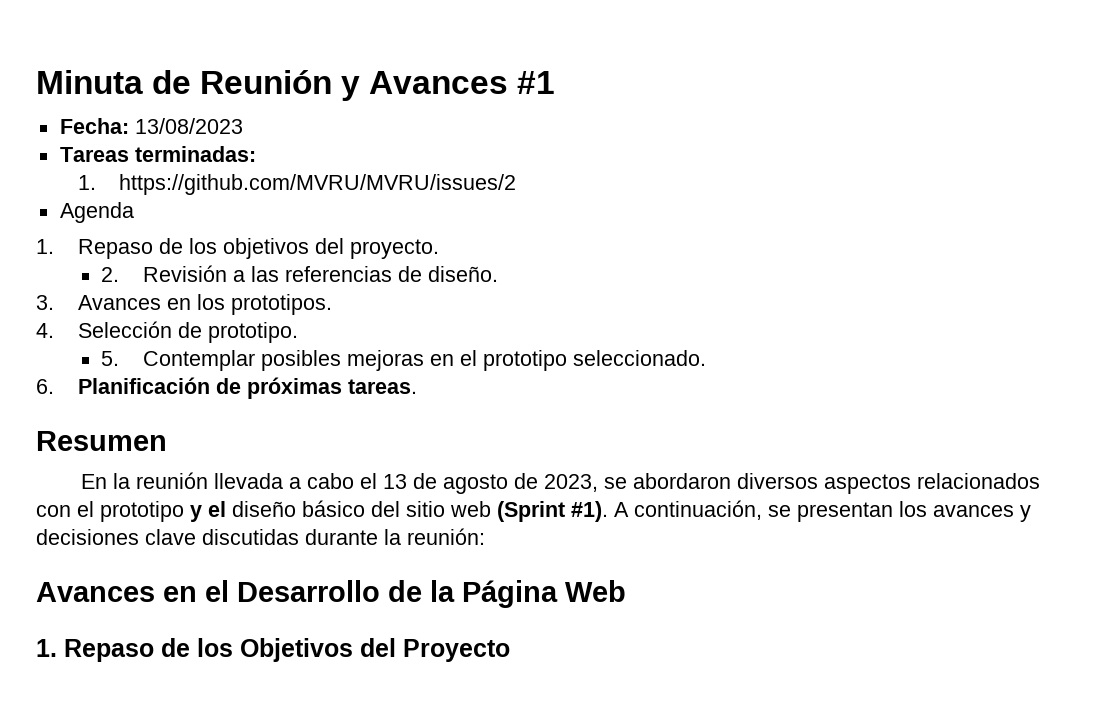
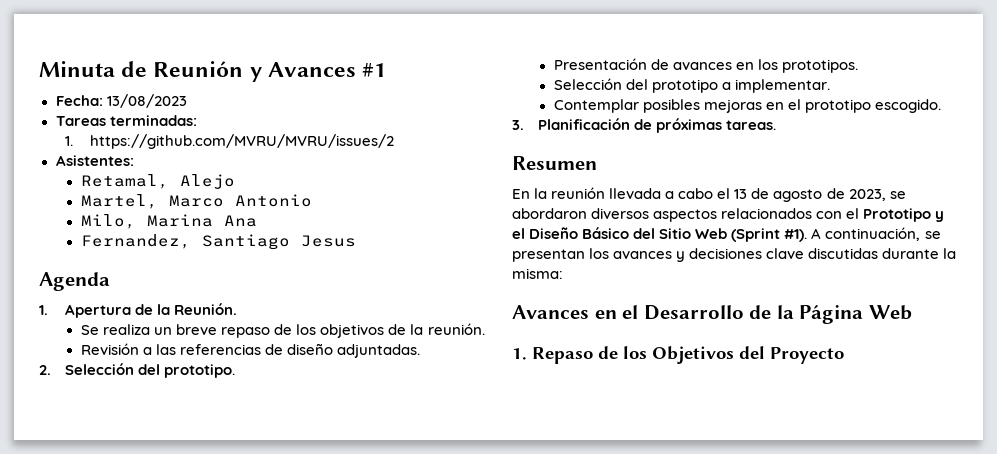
[59,202,134,223] [36,238,439,259] [101,267,120,282] Agenda // 1. Repaso de los objetivos del proyecto. // 2. -> [55,155,134,166] [80,174,235,189] [80,194,312,209] [80,214,257,229] [80,234,356,250] [39,272,110,291] [39,303,237,318] [80,323,485,338] Asistentes: // Retamal, Alejo // Martel, Marco Antonio // Milo, Marina Ana // Fernandez, Santiago Jesus // Agenda // 1. Apertura de la Reunión. // Se realiza un breve repaso de los objetivos de la reunión. //
[428,266,499,282] [36,294,332,315] [36,321,298,343] [101,351,120,366] diseño. // 3. Avances en los prototipos. // 4. Selección de prototipo. // 5. -> [287,343,421,358] [39,363,235,378] [553,58,859,73] [553,78,831,93] diseño adjuntadas. // 2. Selección del prototipo. // Presentación de avances en los prototipos. // Selección del prototipo a implementar. //
[573,350,707,366] [36,379,54,394] seleccionado. // 6. -> [875,99,942,113] [512,120,524,130] escogido. // 3.
[100,501,184,522] prototipo -> [863,208,932,222] Prototipo
[232,500,491,517] diseño básico del sitio web -> [529,227,728,239] Diseño Básico del Sitio Web
[407,528,485,545] reunión: -> [512,268,563,279] misma:

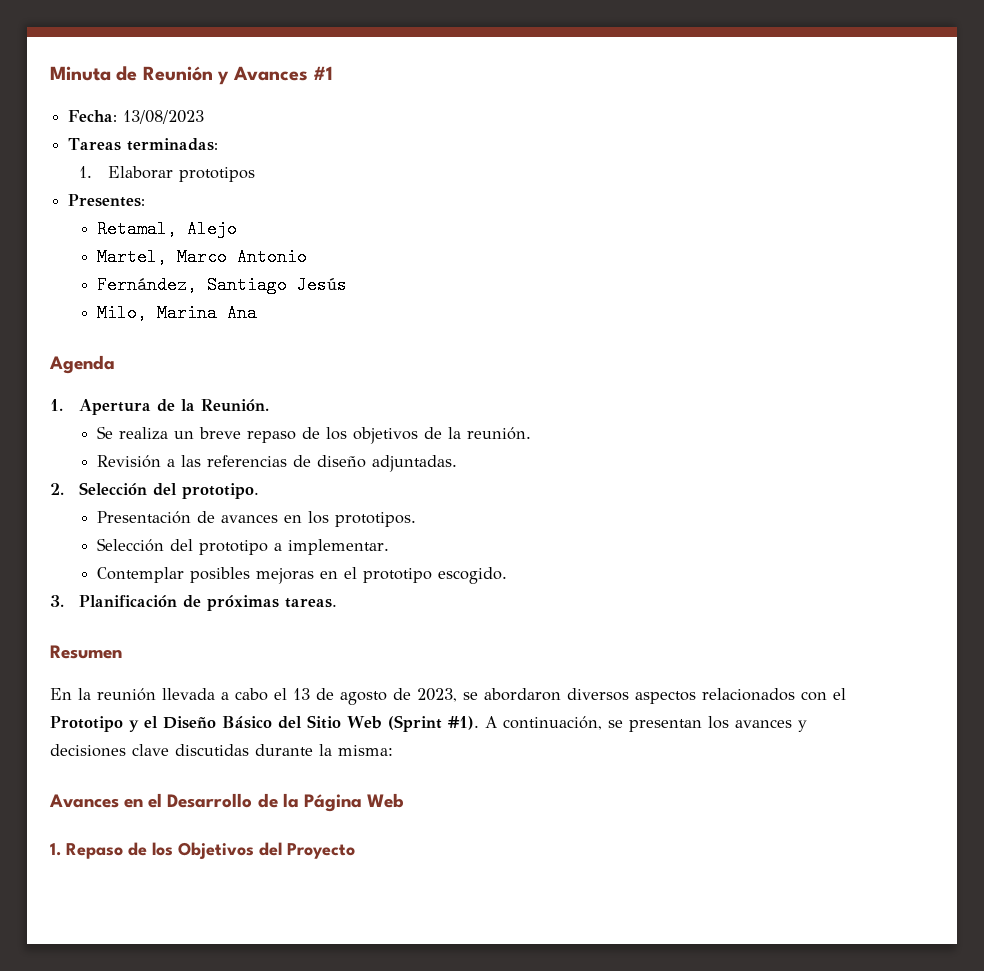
[89,134,394,149] [55,155,134,166] https://github.com/MVRU/MVRU/issues/2 // Asistentes: -> [107,166,255,182] [68,194,146,207] Elaborar prototipos // Presentes:
(312, 200) none -> [96,276,347,294] // Fernández, Santiago Jesús
[80,234,356,250] // Fernandez, Santiago Jesus -> (257, 313) none

